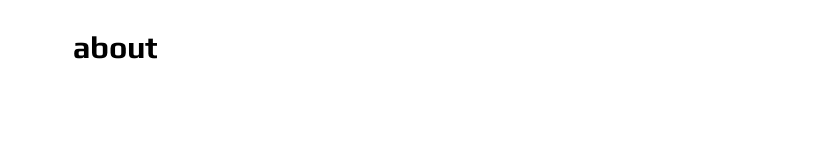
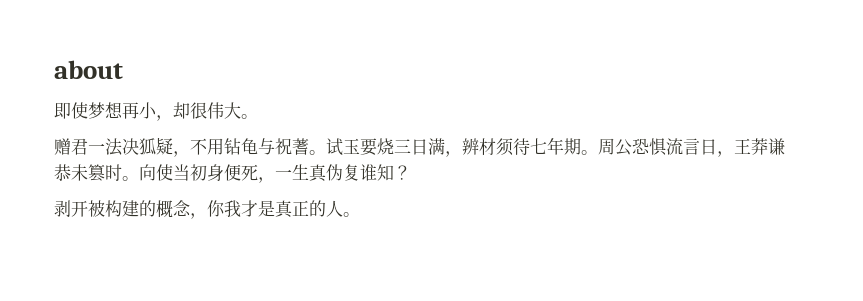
(158, 47) none -> [54,102,258,121] [54,137,785,157] [54,164,411,183] [54,200,360,219] // 即使梦想再小，却很伟大。 // 赠君一法决狐疑，不用钻龟与祝蓍。试玉要烧三日满，辨材须待七年期。周公恐惧流言日，王莽谦恭未篡时。向使当初身便死，一生真伪复谁知？ // 剥开被构建的概念，你我才是真正的人。

